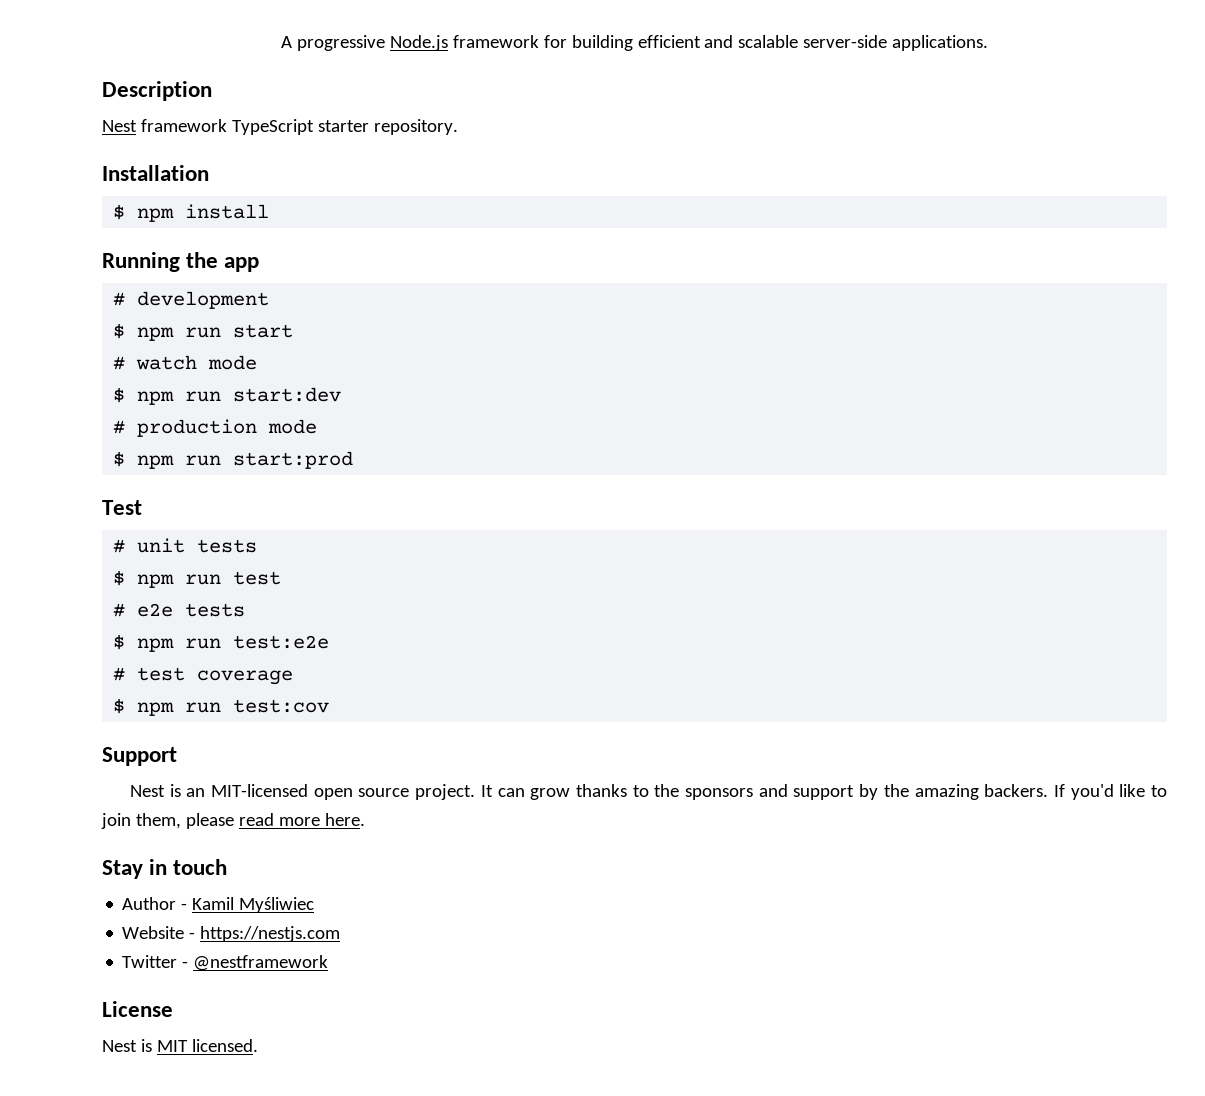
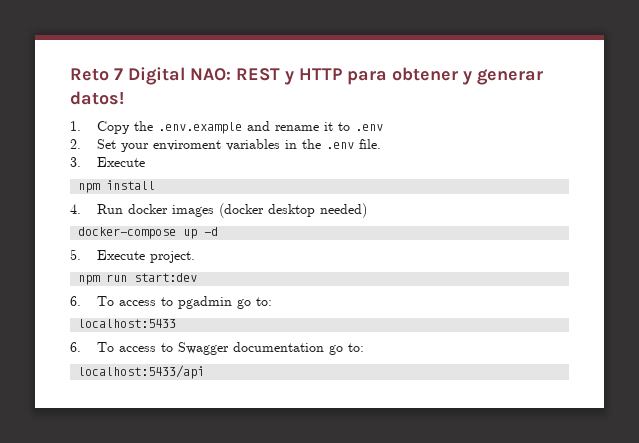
[280,35,989,51] [102,81,212,101] [102,119,458,135] [102,165,209,181] [113,204,270,222] [102,252,260,272] [113,291,270,309] [113,323,294,341] [113,355,258,370] [113,387,342,405] [113,419,318,437] [113,451,354,469] [102,500,142,515] [113,538,258,553] [113,570,282,588] [113,603,246,617] [113,634,330,652] [113,667,294,685] [113,698,330,716] [102,747,177,766] [129,784,1168,800] [101,813,365,829] [102,859,228,879] [122,897,315,913] [122,926,341,942] [122,955,329,971] [102,1001,173,1017] [102,1039,258,1052] A progressive Node.js framework for building efficient and scalable server-side applications. // Description // Nest framework TypeScript starter repository. // Installation // $ npm install // Running the app // # development // $ npm run start // # watch mode // $ npm run start:dev // # production mode // $ npm run start:prod // Test // # unit tests // $ npm run test // # e2e tests // $ npm run test:e2e // # test coverage // $ npm run test:cov // Support // Nest is an MIT-licensed open source project. It can grow thanks to the sponsors and support by the amazing backers. If you'd like to join them, please read more here. // Stay in touch // Author - Kamil Myśliwiec // Website - https://nestjs.com // Twitter - @nestframework // License // Nest is MIT licensed. -> [70,67,543,85] [70,91,124,105] [70,121,383,134] [70,139,381,152] [70,157,145,167] [78,180,156,193] [70,203,367,218] [78,227,219,239] [70,249,195,263] [78,273,198,285] [70,296,272,309] [78,319,177,328] [70,342,364,355] [78,365,205,379] Reto 7 Digital NAO: REST y HTTP para obtener y generar datos! // 1. Copy the .env.example and rename it to .env // 2. Set your enviroment variables in the .env file. // 3. Execute // npm install // 4. Run docker images (docker desktop needed) // docker-compose up -d // 5. Execute project. // npm run start:dev // 6. To access to pgadmin go to: // localhost:5433 // 6. To access to Swagger documentation go to: // localhost:5433/api

